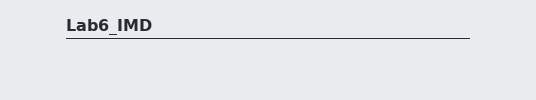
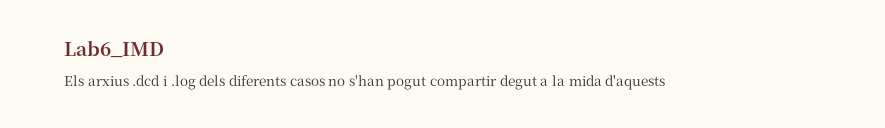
(152, 27) none -> [64,75,666,90] // Els arxius .dcd i .log dels diferents casos no s'han pogut compartir degut a la mida d'aquests

